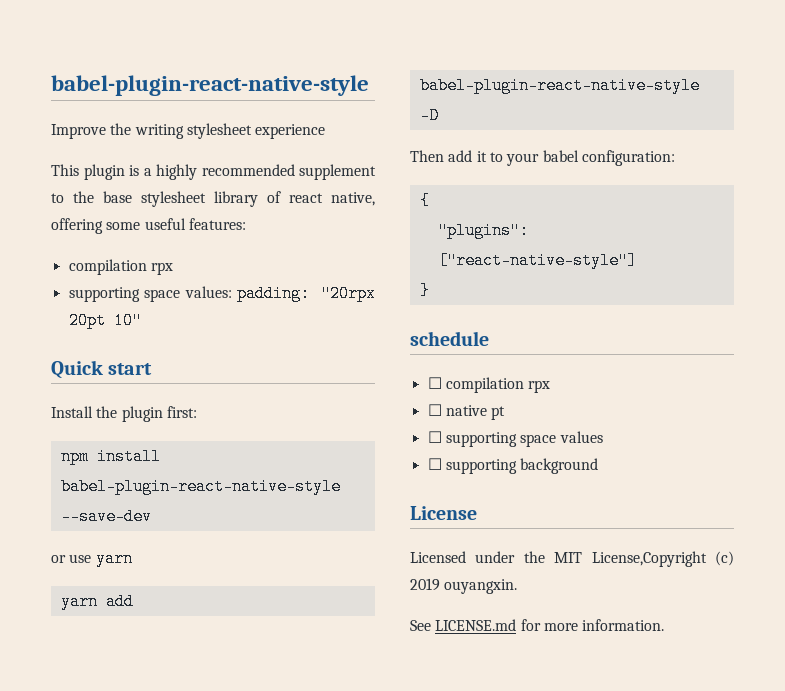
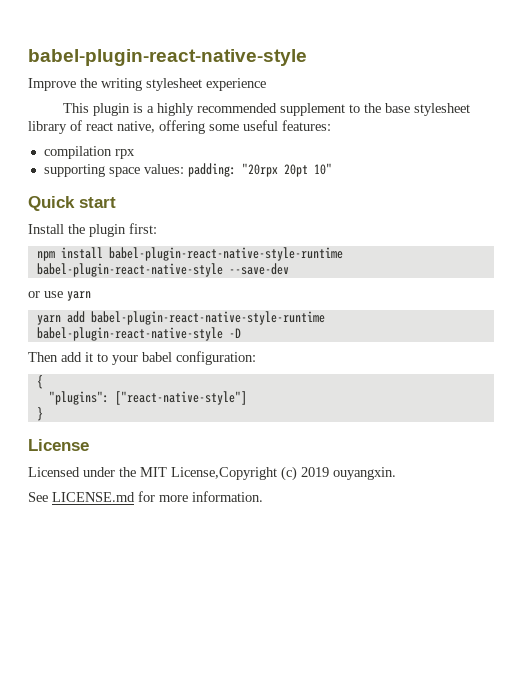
(161, 456) none -> [108,247,343,261] babel-plugin-react-native-style-runtime
(134, 601) none -> [90,311,325,325] babel-plugin-react-native-style-runtime
[410,331,489,346] [427,377,551,393] [427,404,506,420] [427,431,603,447] [427,458,599,474] // schedule // ☐ compilation rpx // ☐ native pt // ☐ supporting space values // ☐ supporting background -> (43, 414) none

